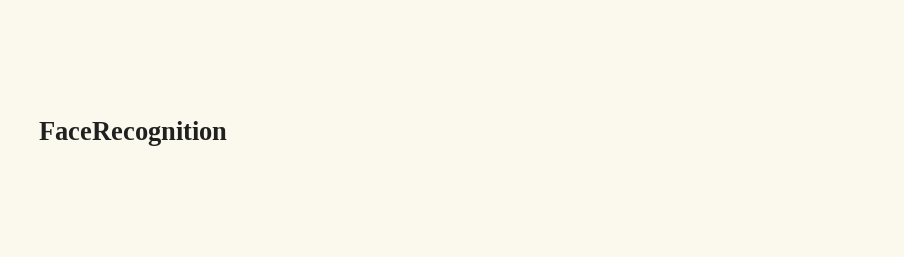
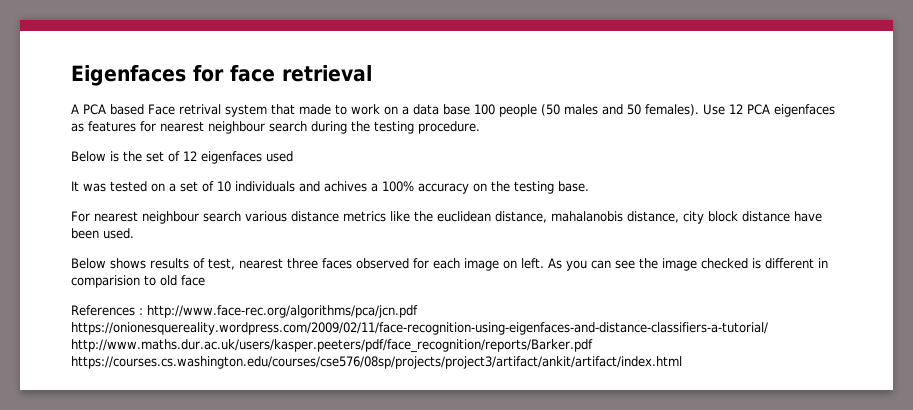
[39,121,227,146] FaceRecognition -> [71,65,372,86] [71,104,835,117] [71,121,480,134] [71,151,293,164] [71,181,589,194] [71,211,822,224] [71,228,134,239] [71,258,828,271] [71,275,205,288] [71,305,418,318] [71,322,768,335] [71,339,593,353] [71,356,682,369] Eigenfaces for face retrieval // A PCA based Face retrival system that made to work on a data base 100 people (50 males and 50 females). Use 12 PCA eigenfaces as features for nearest neighbour search during the testing procedure. // Below is the set of 12 eigenfaces used // It was tested on a set of 10 individuals and achives a 100% accuracy on the testing base. // For nearest neighbour search various distance metrics like the euclidean distance, mahalanobis distance, city block distance have been used. // Below shows results of test, nearest three faces observed for each image on left. As you can see the image checked is different in comparision to old face // References : http://www.face-rec.org/algorithms/pca/jcn.pdf https://onionesquereality.wordpress.com/2009/02/11/face-recognition-using-eigenfaces-and-distance-classifiers-a-tutorial/ http://www.maths.dur.ac.uk/users/kasper.peeters/pdf/face_recognition/reports/Barker.pdf https://courses.cs.washington.edu/courses/cse576/08sp/projects/project3/artifact/ankit/artifact/index.html

